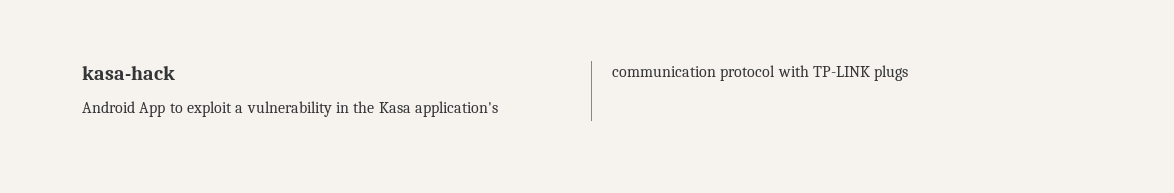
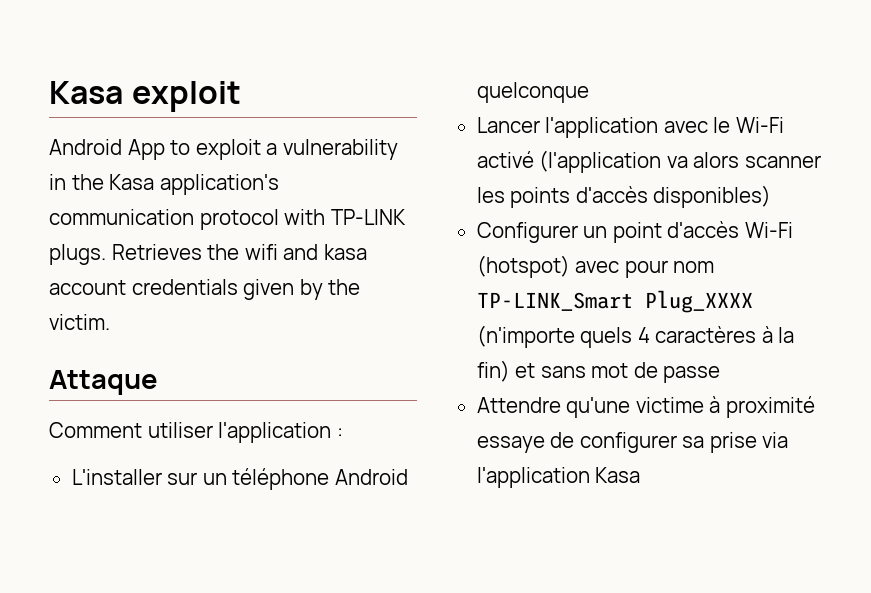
[82,65,175,80] kasa-hack -> [49,81,241,112] Kasa exploit
[874,65,909,81] plugs -> [49,244,367,265] [49,279,361,300] [49,314,110,330] [49,370,158,395] [49,422,343,443] [71,468,408,490] [476,82,589,103] [476,117,784,138] [476,150,821,173] [476,185,772,208] [476,221,793,243] [476,255,715,278] [476,290,753,313] [476,325,795,348] [476,360,721,383] [476,396,815,418] [476,432,789,453] [476,467,641,488] plugs. Retrieves the wifi and kasa account credentials given by the victim. // Attaque // Comment utiliser l'application : // L'installer sur un téléphone Android quelconque // Lancer l'application avec le Wi-Fi activé (l'application va alors scanner les points d'accès disponibles) // Configurer un point d'accès Wi-Fi (hotspot) avec pour nom TP-LINK_Smart Plug_XXXX (n'importe quels 4 caractères à la fin) et sans mot de passe // Attendre qu'une victime à proximité essaye de configurer sa prise via l'application Kasa

